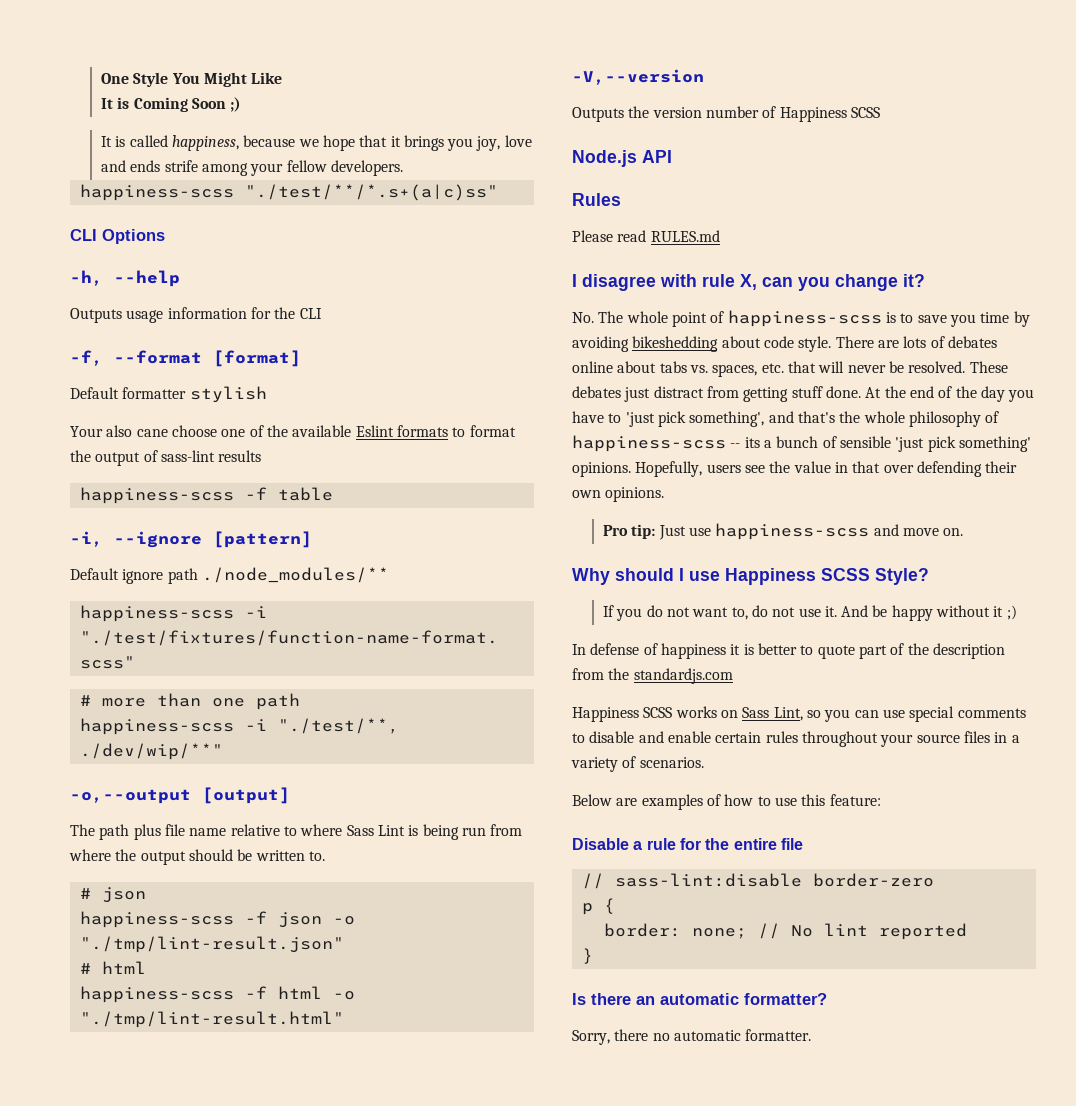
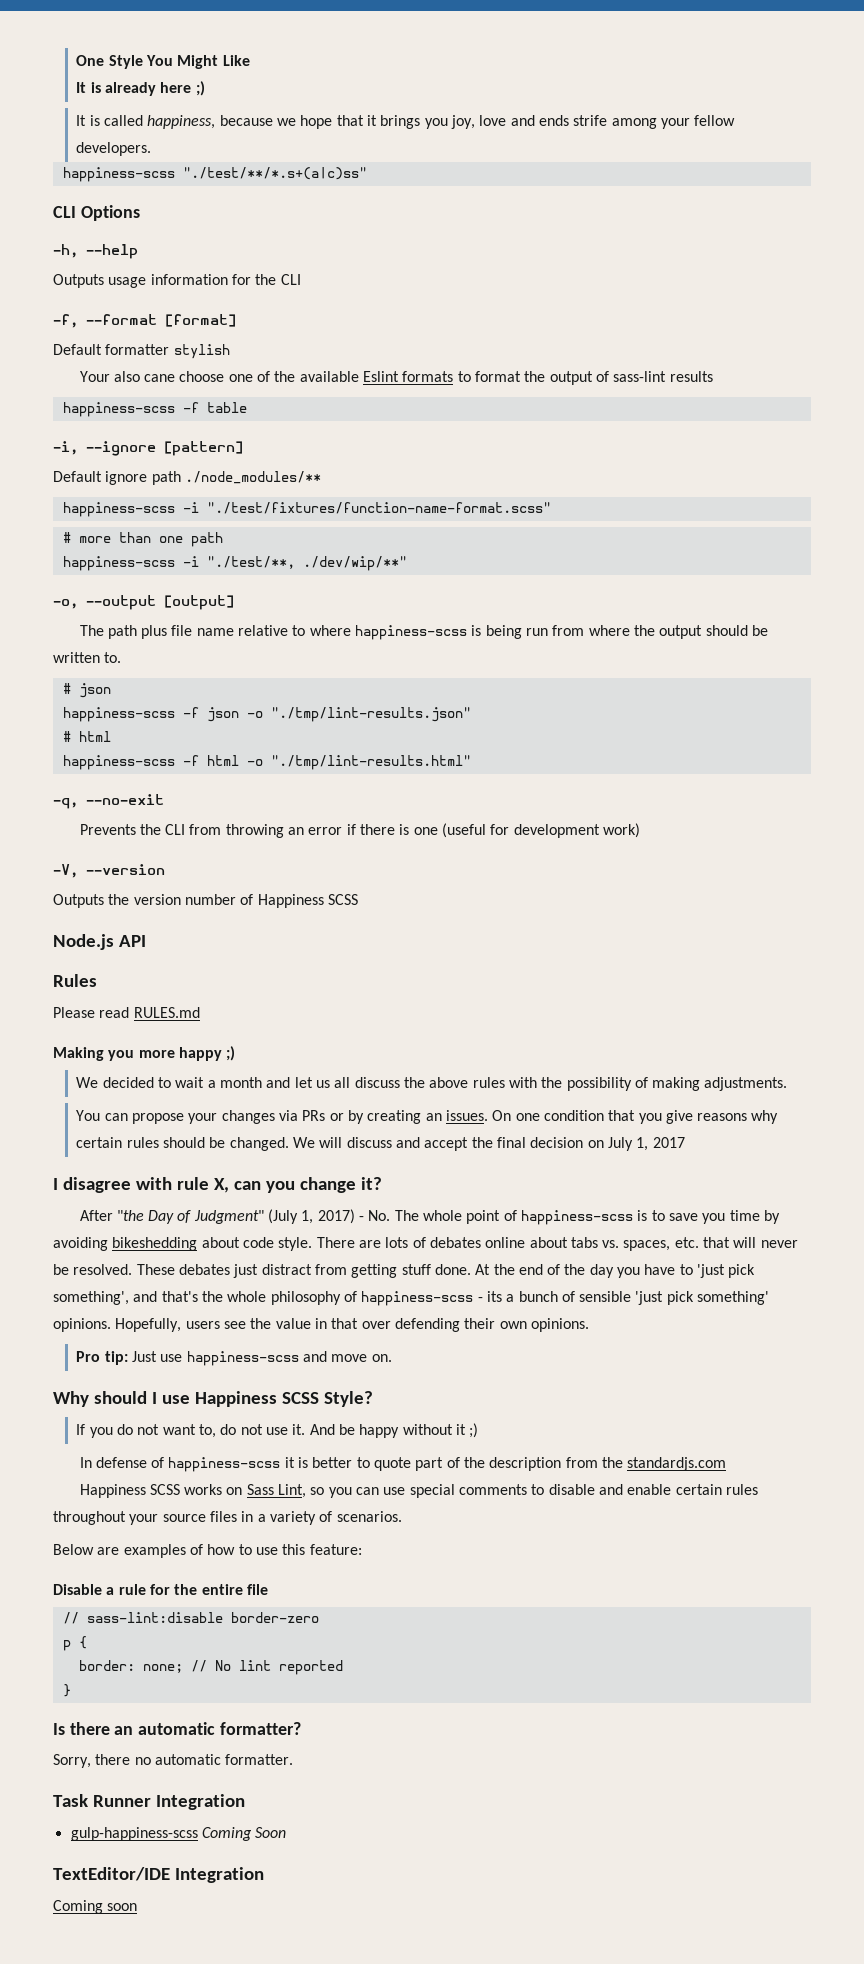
[133,97,226,112] Coming Soon -> [105,82,192,96] already here
[70,789,191,804] -o,--output -> [53,595,156,610] -o, --output
[346,825,405,836] Sass Lint -> [355,625,468,640] happiness-scss
[79,936,344,953] "./tmp/lint-result.json" -> [270,707,471,722] "./tmp/lint-results.json"
[79,1011,344,1028] [572,69,704,85] "./tmp/lint-result.html" // -V,--version -> [270,755,471,770] [53,794,164,809] [79,823,640,838] [53,864,165,878] "./tmp/lint-results.html" // -q, --no-exit // Prevents the CLI from throwing an error if there is one (useful for development work) // -V, --version
(720, 236) none -> [53,1046,236,1061] [76,1077,788,1091] [76,1110,779,1124] [76,1137,685,1151] // Making you more happy ;) // We decided to wait a month and let us all discuss the above rules with the possibility of making adjustments. // You can propose your changes via PRs or by creating an issues. On one condition that you give reasons why certain rules should be changed. We will discuss and accept the final decision on July 1, 2017
(925, 280) none -> [79,1209,365,1224] After "the Day of Judgment" (July 1, 2017) -
[730,443,741,448] -- -> [477,1297,483,1302] -
[660,643,726,659] happiness -> [168,1457,281,1472] happiness-scss
(812, 1035) none -> [53,1794,245,1810] [70,1827,287,1841] [53,1867,264,1883] [53,1900,138,1914] // Task Runner Integration // gulp-happiness-scss Coming Soon // TextEditor/IDE Integration // Coming soon

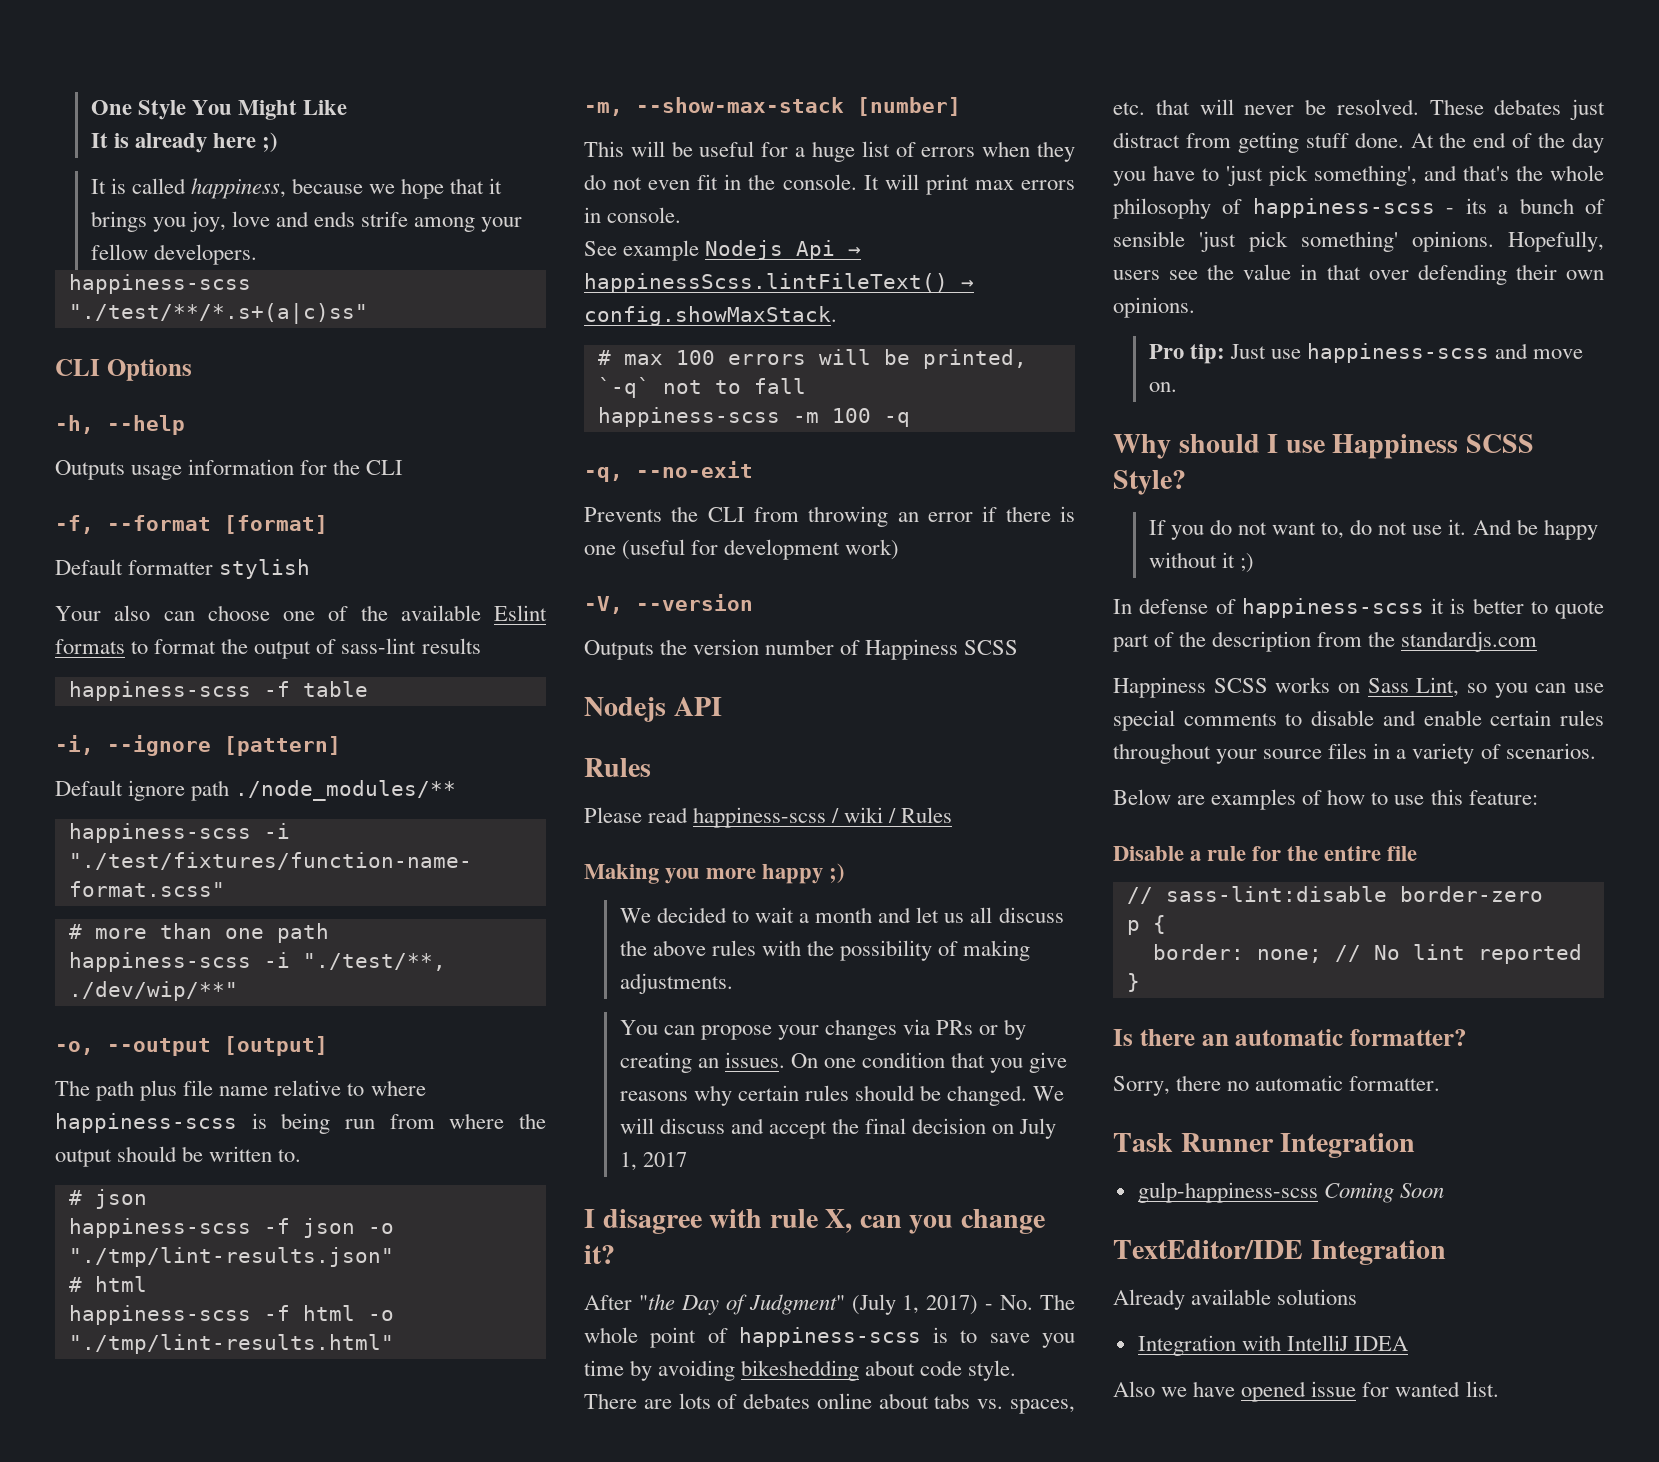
[144,374,176,382] cane -> [163,611,195,621] can
(471, 762) none -> [584,97,961,116] [584,141,1075,162] [584,174,1075,195] [584,207,682,223] [584,240,862,261] [584,273,974,293] [584,306,837,326] [597,349,1027,369] [597,377,806,398] [597,407,910,427] // -m, --show-max-stack [number] // This will be useful for a huge list of errors when they do not even fit in the console. It will print max errors in console. // See example Nodejs Api → happinessScss.lintFileText() → config.showMaxStack. // # max 100 errors will be printed, `-q` not to fall // happiness-scss -m 100 -q
[53,934,114,950] Node.js -> [584,697,666,722] Nodejs
[133,1007,200,1018] RULES.md -> [693,807,953,828] happiness-scss / wiki / Rules
[53,1900,138,1914] Coming soon -> [1113,1289,1358,1310] [1137,1335,1408,1356] [1113,1381,1499,1402] Already available solutions // Integration with IntelliJ IDEA // Also we have opened issue for wanted list.

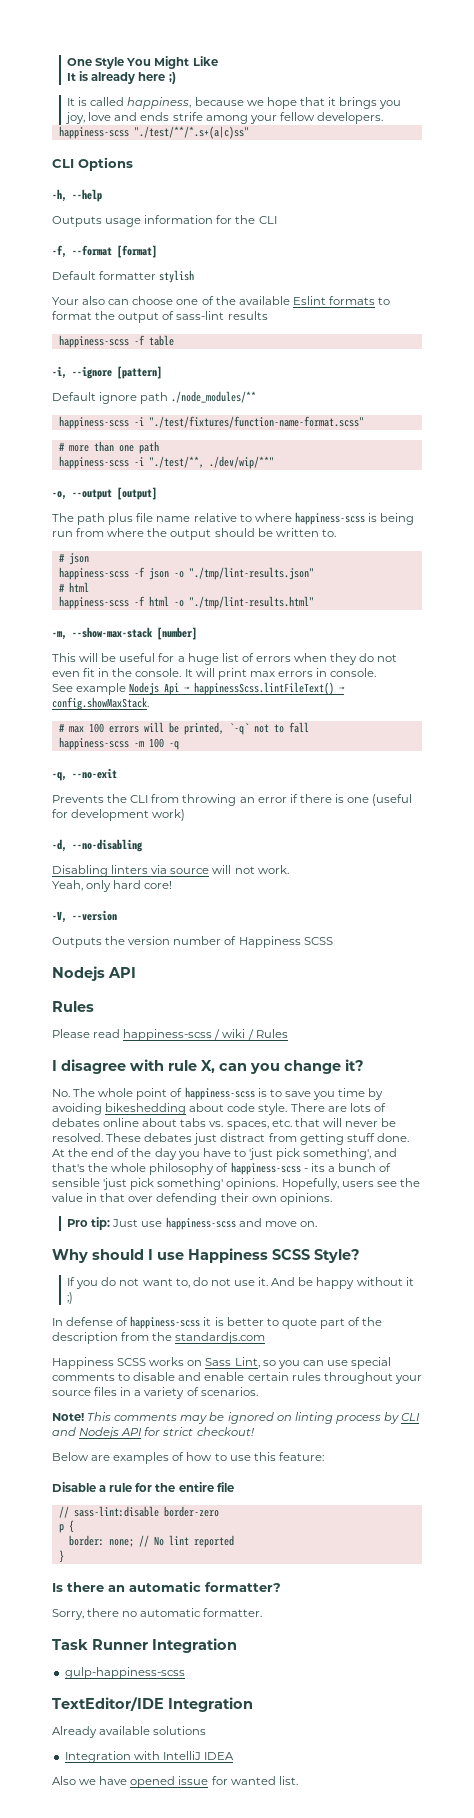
(900, 549) none -> [52,839,143,852] [52,865,289,877] [52,880,173,892] // -d, --no-disabling // Disabling linters via source will not work. // Yeah, only hard core!
[584,863,846,884] [619,907,1064,923] [619,940,1031,961] [619,973,733,994] [619,1019,1027,1040] [619,1052,1068,1073] [619,1085,1065,1106] [619,1118,1057,1139] [619,1152,687,1171] // Making you more happy ;) // We decided to wait a month and let us all discuss the above rules with the possibility of making adjustments. // You can propose your changes via PRs or by creating an issues. On one condition that you give reasons why certain rules should be changed. We will discuss and accept the final decision on July 1, 2017 -> (288, 1033) none
[584,1294,994,1315] After "the Day of Judgment" (July 1, 2017) - -> (364, 1065) none
(1596, 751) none -> [52,1412,421,1424] [52,1427,254,1439] // Note! This comments may be ignored on linting process by CLI and Nodejs API for strict checkout!
[1323,1183,1444,1203] Coming Soon -> (185, 1673) none

